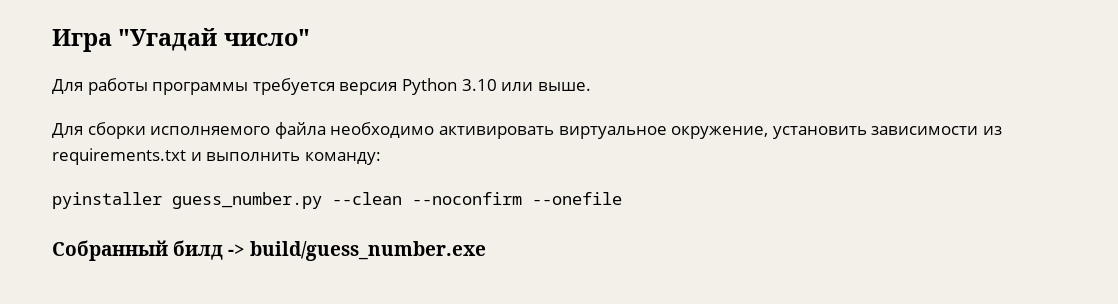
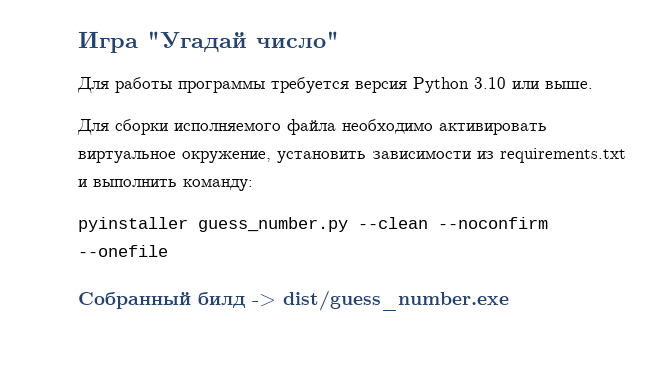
[250,241,487,261] build/guess_number.exe -> [283,290,509,311] dist/guess_number.exe

